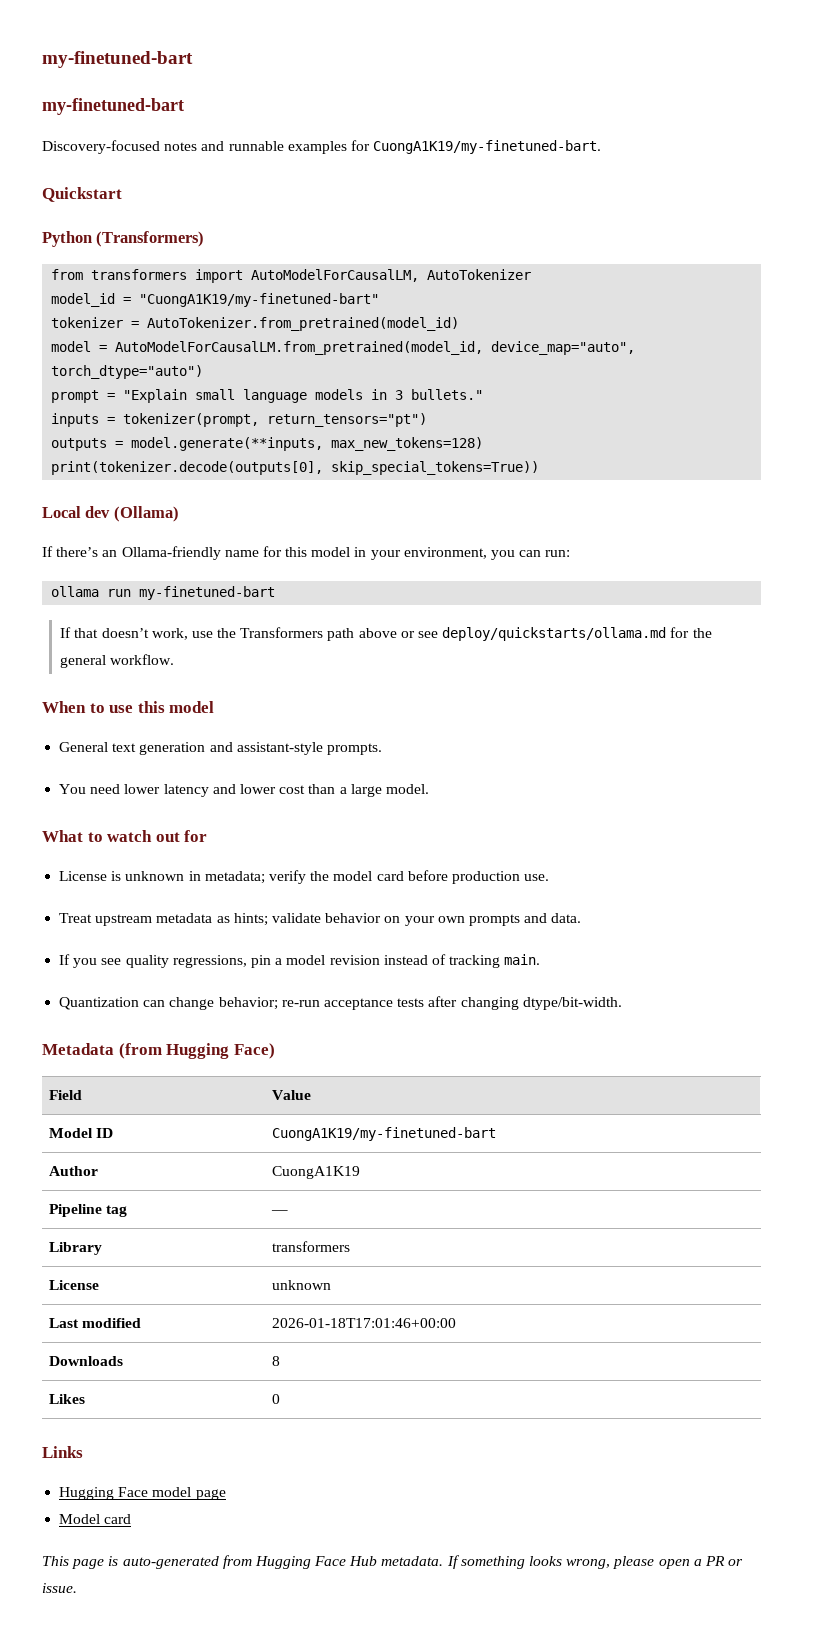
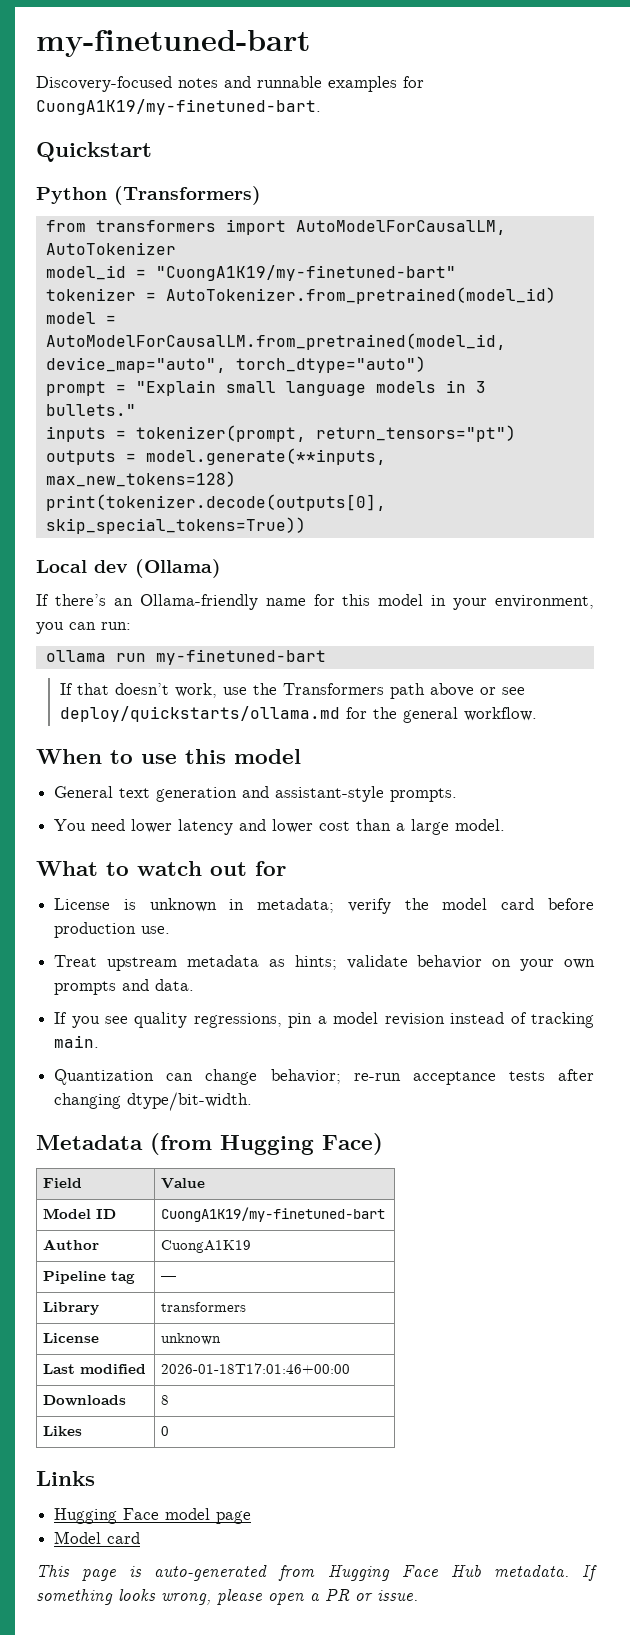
[42,51,193,68] [42,98,184,115] my-finetuned-bart // my-finetuned-bart -> [36,30,310,57] my-finetuned-bart

